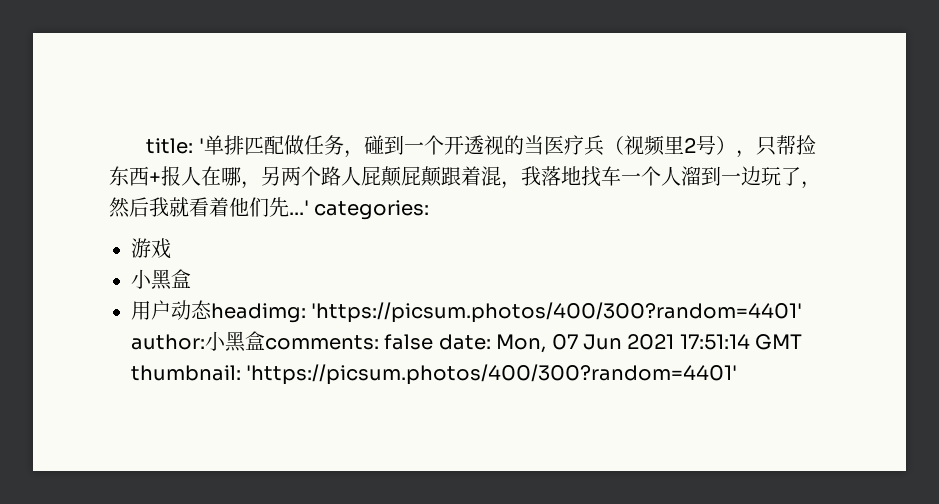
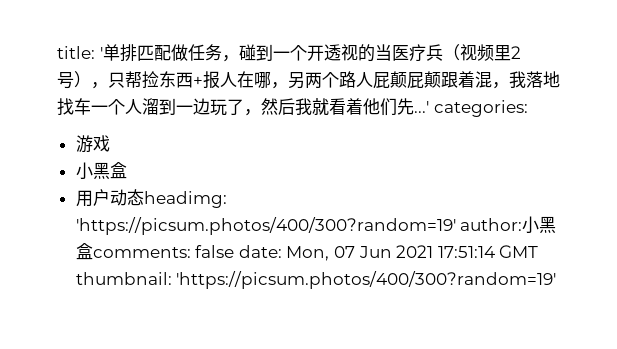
[311,302,803,323] 'https://picsum.photos/400/300?random=4401' -> [75,217,456,235] 'https://picsum.photos/400/300?random=19'
[246,364,738,385] 'https://picsum.photos/400/300?random=4401' -> [176,271,557,289] 'https://picsum.photos/400/300?random=19'

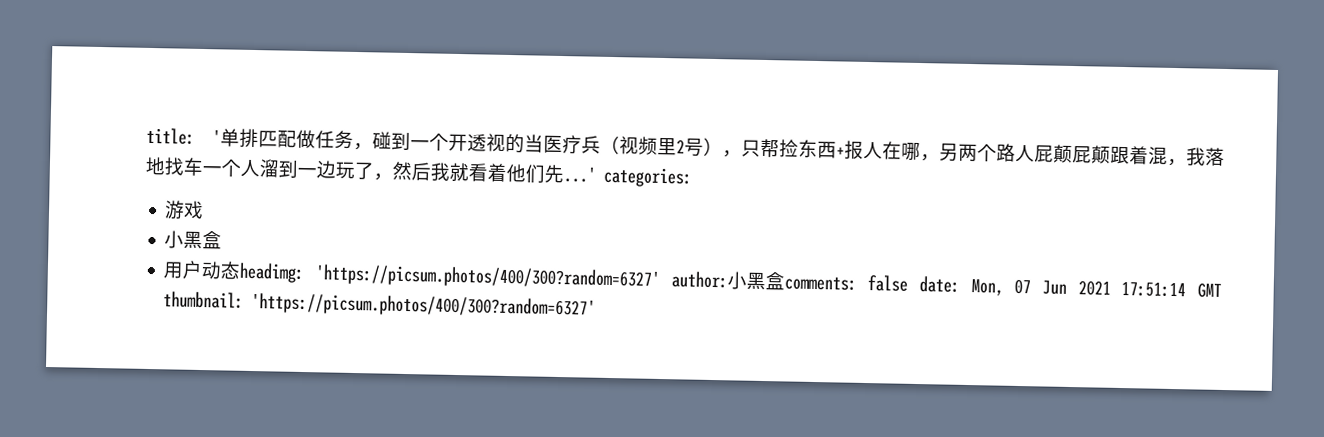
[75,217,456,235] 'https://picsum.photos/400/300?random=19' -> [315,264,661,290] 'https://picsum.photos/400/300?random=6327'
[176,271,557,289] 'https://picsum.photos/400/300?random=19' -> [251,292,597,319] 'https://picsum.photos/400/300?random=6327'

